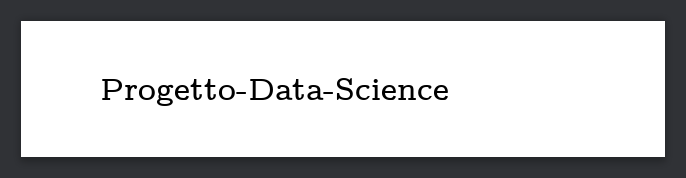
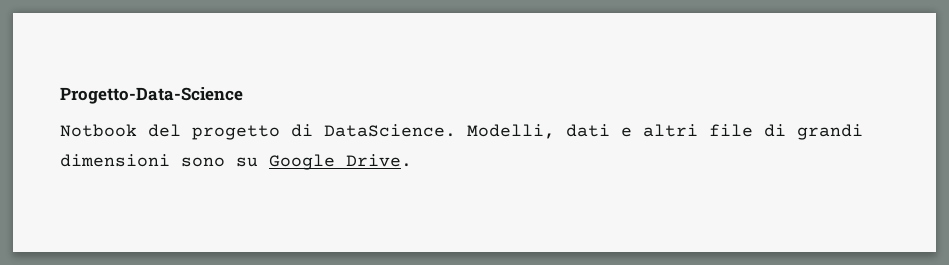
(449, 92) none -> [60,124,863,140] [60,154,412,170] // Notbook del progetto di DataScience. Modelli, dati e altri file di grandi dimensioni sono su Google Drive.

